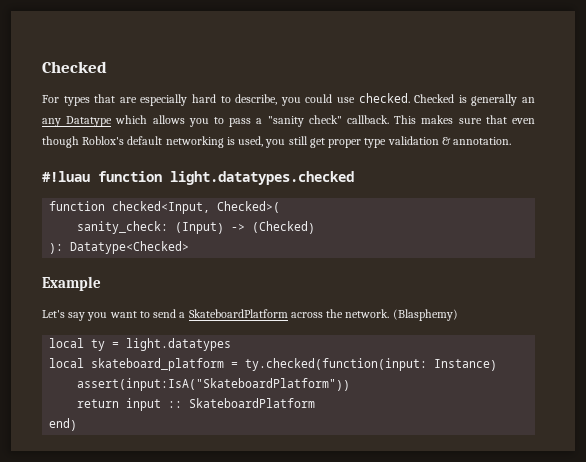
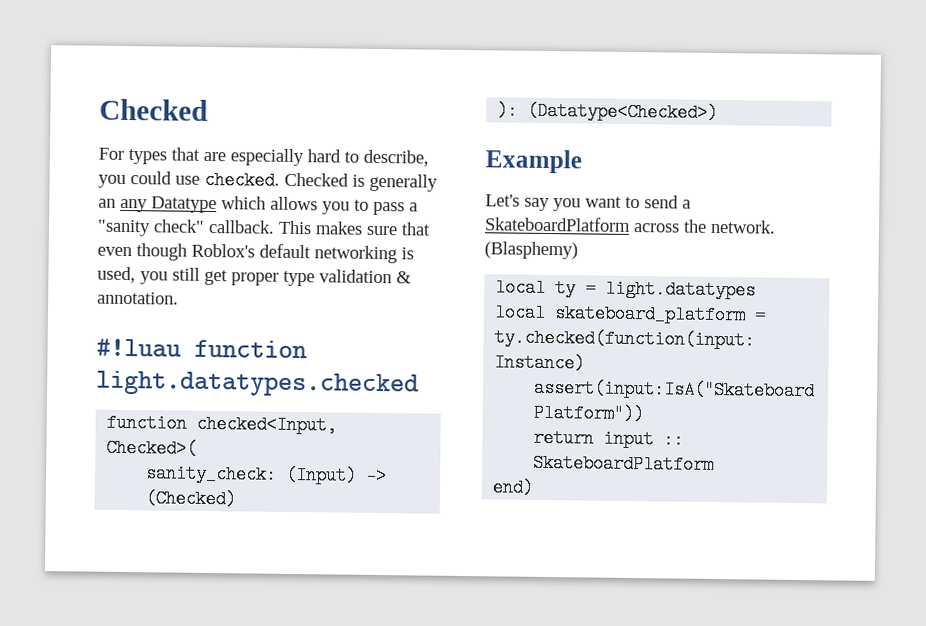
[70,241,190,254] Datatype<Checked> -> [527,101,719,123] (Datatype<Checked>)

